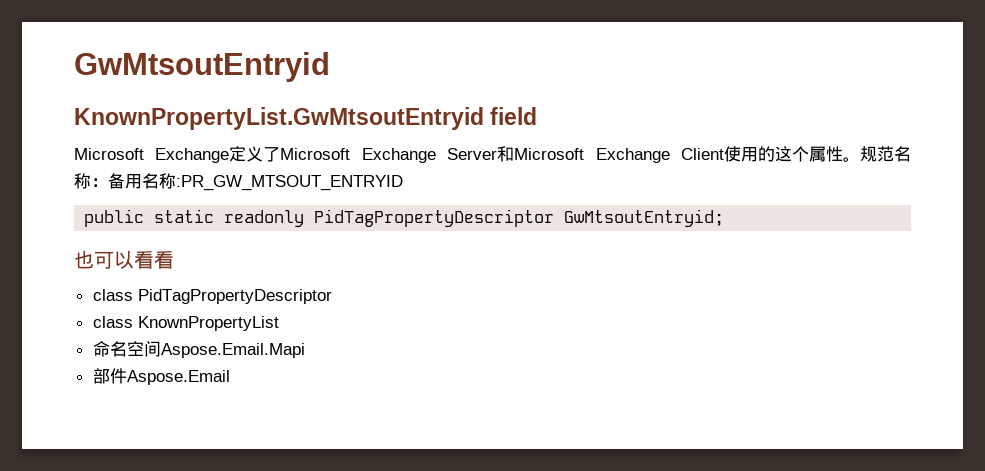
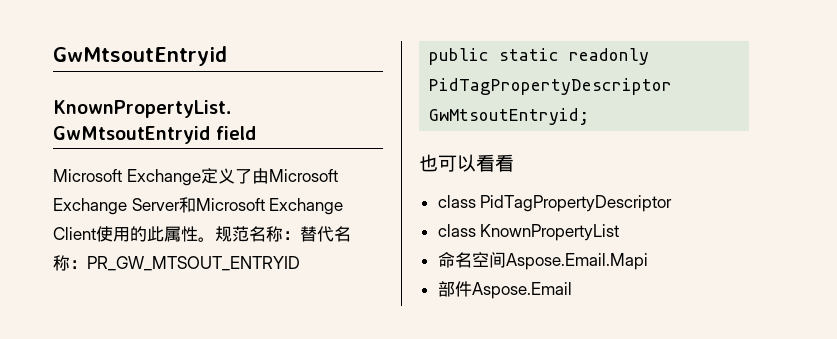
(281, 154) none -> [251,168,269,184] 由
[774,146,809,162] 这个 -> [147,226,164,242] 此
[108,173,403,191] 备用名称:PR_GW_MTSOUT_ENTRYID -> [300,226,351,242] [53,255,300,271] 替代名称：PR_GW_MTSOUT_ENTRYID

